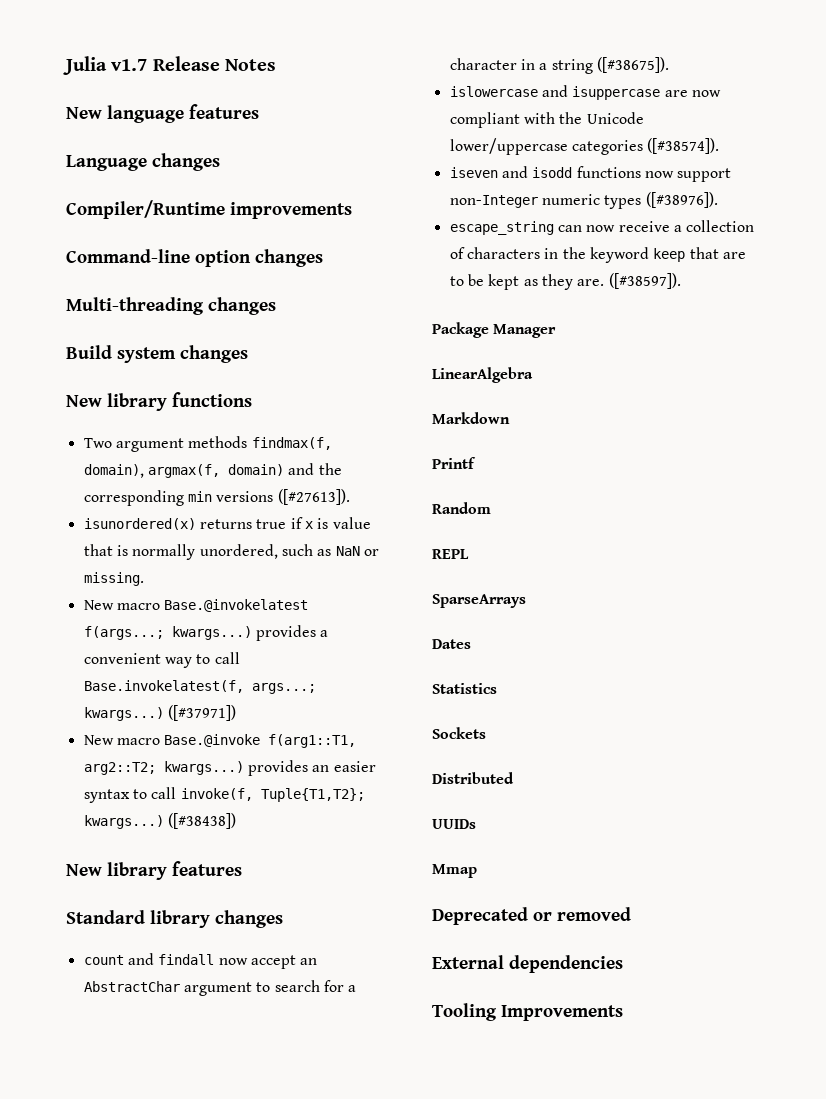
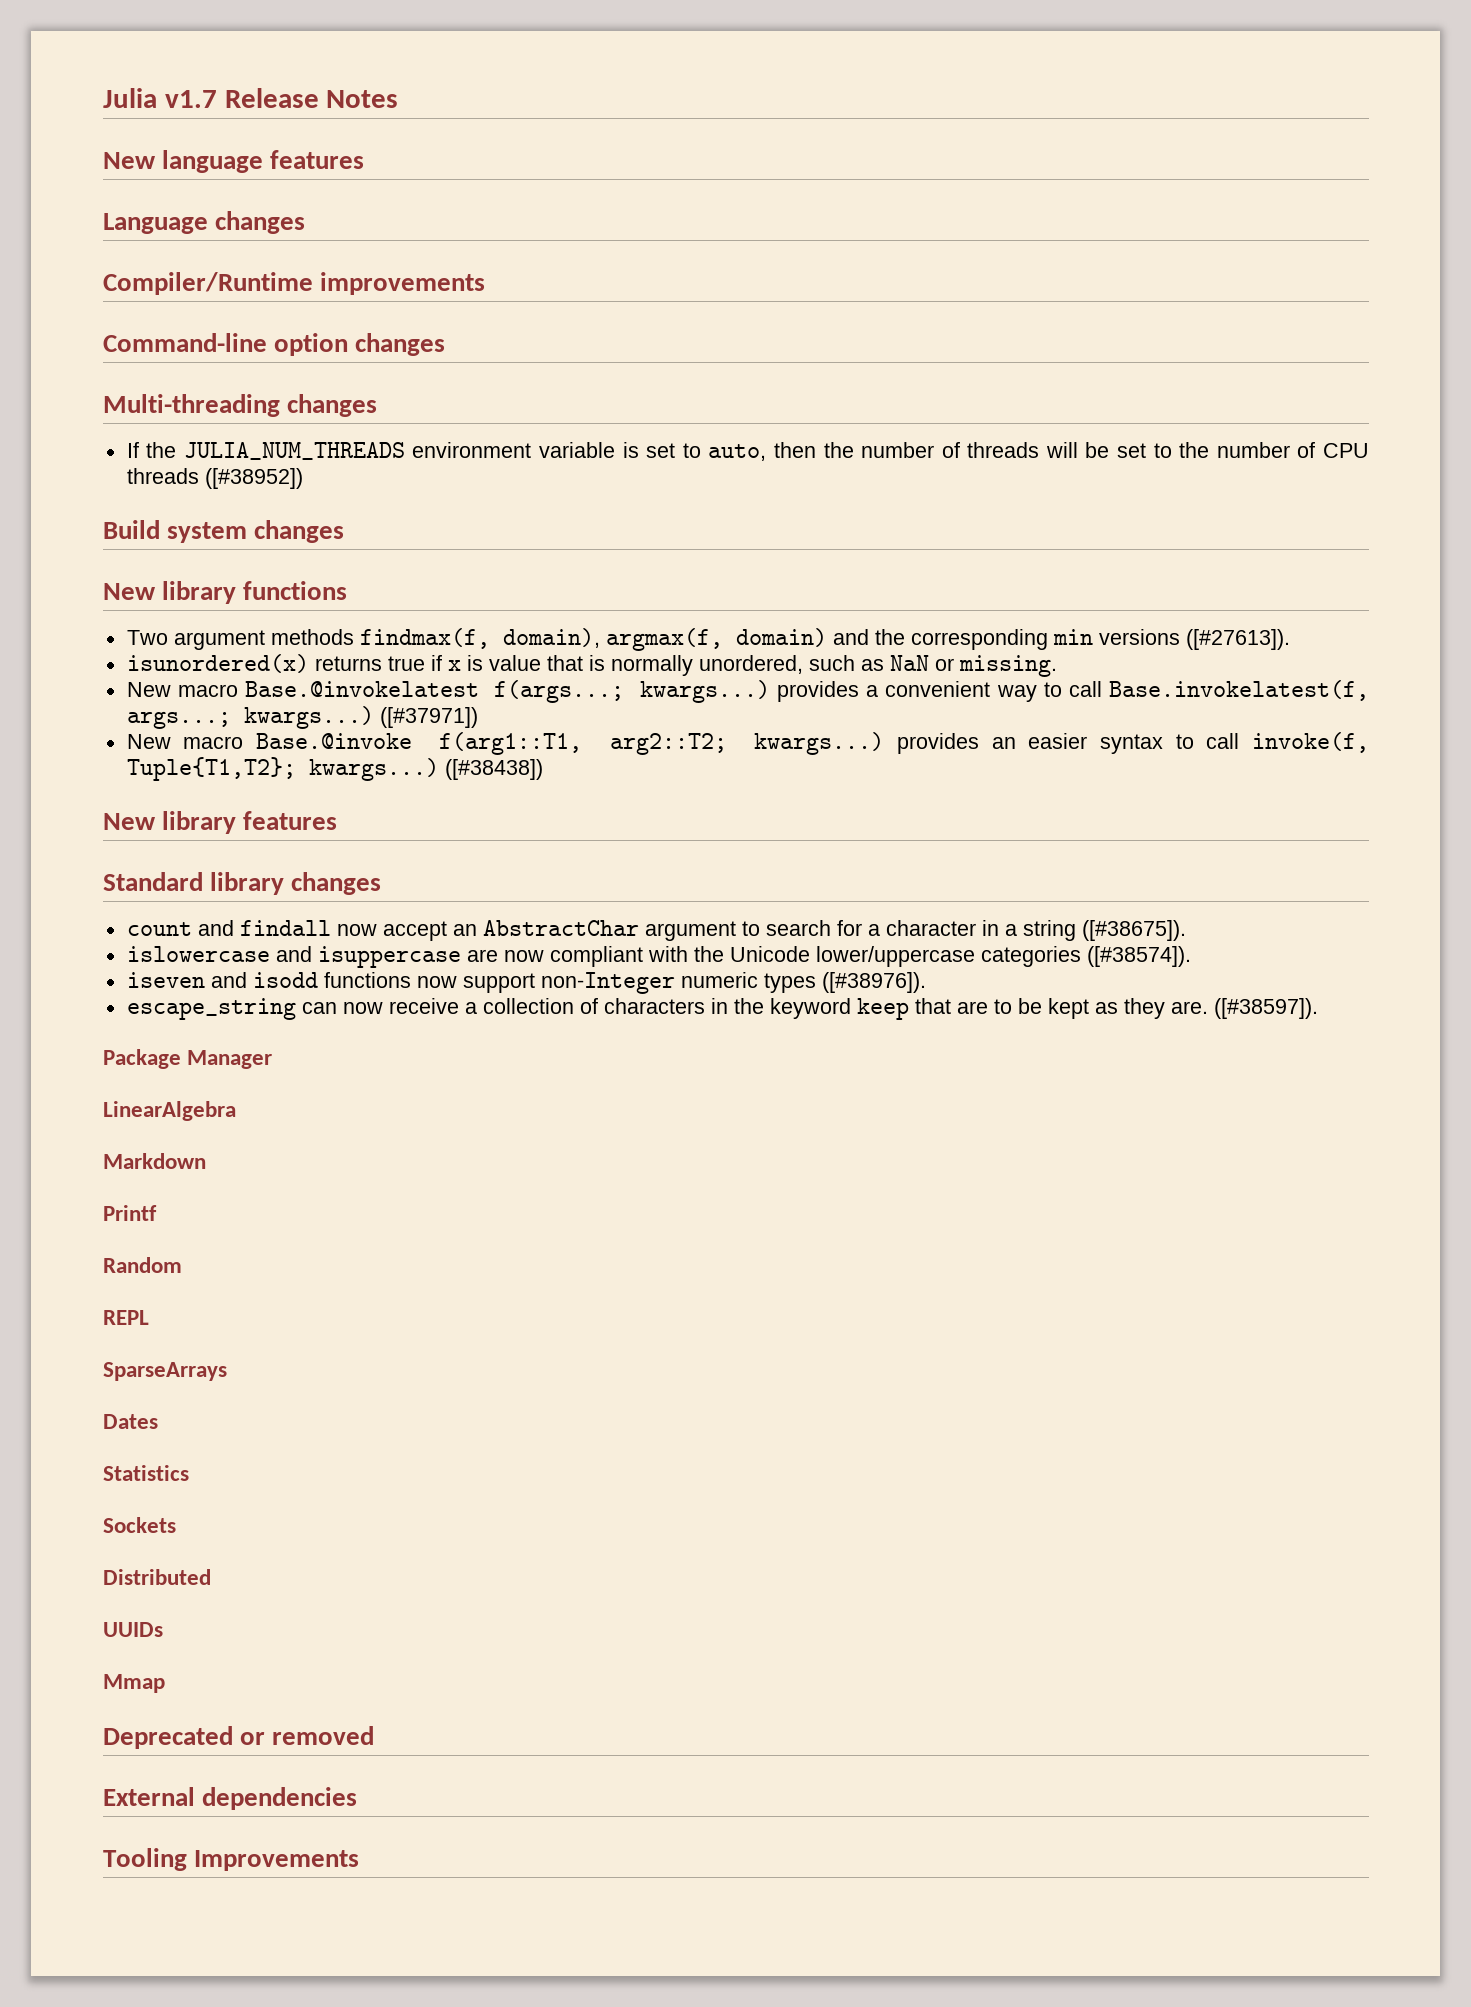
(276, 306) none -> [126,442,1369,461] [126,468,303,489] // If the JULIA_NUM_THREADS environment variable is set to auto, then the number of threads will be set to the number of CPU threads ([#38952])

